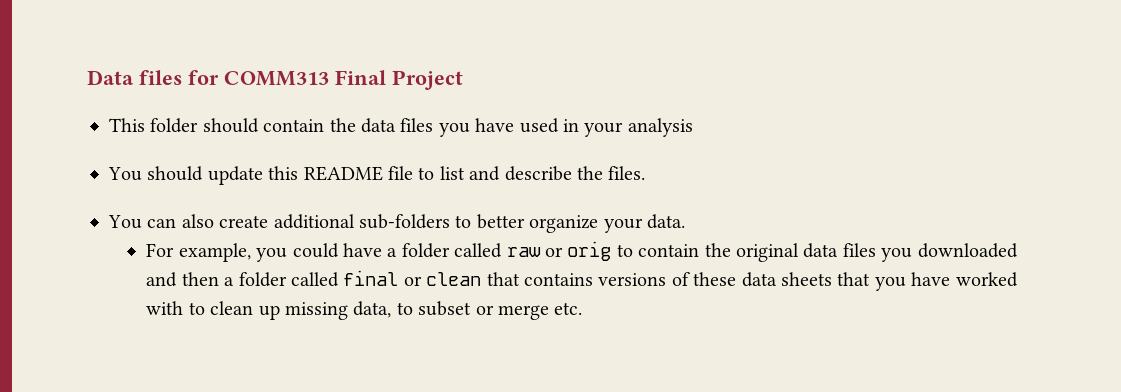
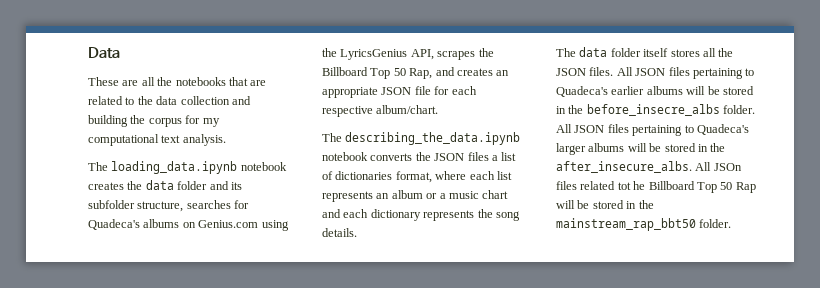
[139,70,463,90] [109,118,693,137] [108,166,646,185] [108,214,685,233] [146,241,1018,262] [146,270,1018,291] [146,301,583,320] files for COMM313 Final Project // This folder should contain the data files you have used in your analysis // You should update this README file to list and describe the files. // You can also create additional sub-folders to better organize your data. // For example, you could have a folder called raw or orig to contain the original data files you downloaded and then a folder called final or clean that contains versions of these data sheets that you have worked with to clean up missing data, to subset or merge etc. -> [88,77,267,86] [88,96,251,105] [88,115,220,127] [88,134,226,146] [88,161,287,174] [88,180,242,190] [88,200,250,212] [88,219,289,231] [322,48,494,60] [322,67,510,79] [322,86,477,98] [322,105,439,117] [322,132,521,145] [322,152,517,161] [322,171,512,183] [322,190,509,202] [322,209,520,221] [322,228,357,237] [556,47,734,57] [556,67,755,79] [556,86,754,97] [556,104,756,116] [556,124,749,136] [556,143,726,155] [556,161,742,173] [556,181,756,193] [556,200,654,209] [556,218,732,231] // These are all the notebooks that are related to the data collection and building the corpus for my computational text analysis. // The loading_data.ipynb notebook creates the data folder and its subfolder structure, searches for Quadeca's albums on Genius.com using the LyricsGenius API, scrapes the Billboard Top 50 Rap, and creates an appropriate JSON file for each respective album/chart. // The describing_the_data.ipynb notebook converts the JSON files a list of dictionaries format, where each list represents an album or a music chart and each dictionary represents the song details. // The data folder itself stores all the JSON files. All JSON files pertaining to Quadeca's earlier albums will be stored in the before_insecre_albs folder. All JSON files pertaining to Quadeca's larger albums will be stored in the after_insecure_albs. All JSOn files related tot he Billboard Top 50 Rap will be stored in the mainstream_rap_bbt50 folder.

